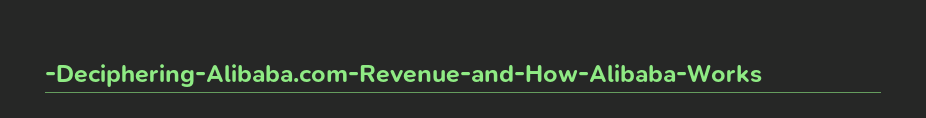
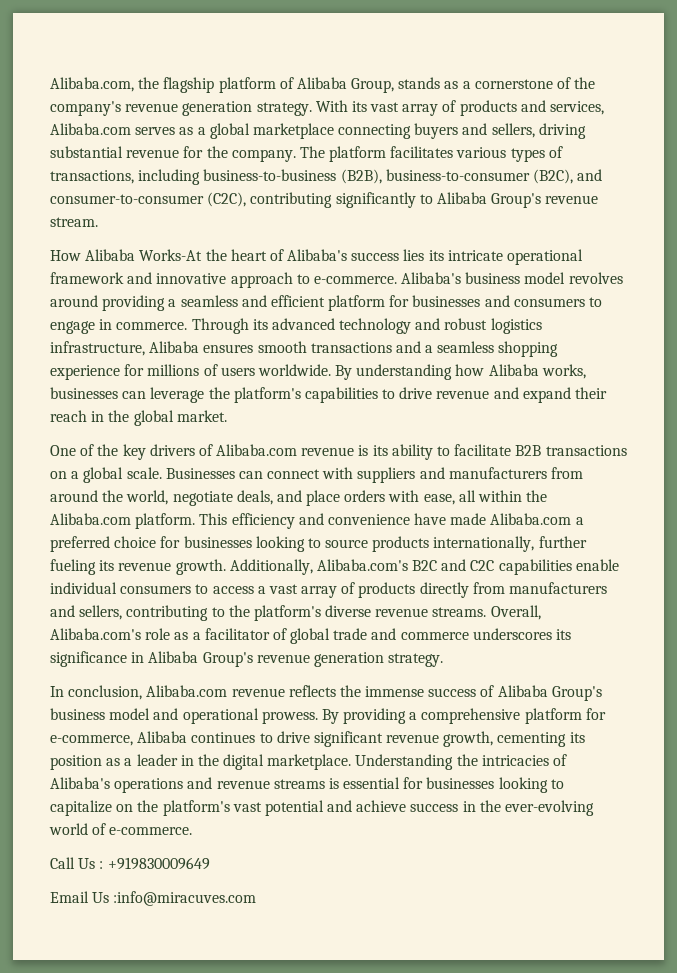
[45,64,762,87] -Deciphering-Alibaba.com-Revenue-and-How-Alibaba-Works -> [50,77,596,93] [50,100,605,116] [50,123,586,139] [50,146,563,162] [50,169,603,185] [50,192,599,208] [50,217,98,227] [50,249,584,265] [50,272,623,288] [50,295,603,311] [50,318,542,334] [50,341,559,357] [50,364,586,380] [50,387,608,403] [50,410,227,426] [50,444,627,460] [50,467,584,483] [50,490,548,506] [50,513,584,529] [50,536,587,552] [50,559,619,575] [50,582,608,598] [50,605,541,621] [50,628,572,644] [50,651,444,667] [50,685,602,701] [50,708,606,724] [50,731,585,747] [50,754,568,770] [50,777,564,793] [50,800,595,816] [49,823,193,835] [50,857,210,870] [50,891,257,906] Alibaba.com, the flagship platform of Alibaba Group, stands as a cornerstone of the company's revenue generation strategy. With its vast array of products and services, Alibaba.com serves as a global marketplace connecting buyers and sellers, driving substantial revenue for the company. The platform facilitates various types of transactions, including business-to-business (B2B), business-to-consumer (B2C), and consumer-to-consumer (C2C), contributing significantly to Alibaba Group's revenue stream. // How Alibaba Works-At the heart of Alibaba's success lies its intricate operational framework and innovative approach to e-commerce. Alibaba's business model revolves around providing a seamless and efficient platform for businesses and consumers to engage in commerce. Through its advanced technology and robust logistics infrastructure, Alibaba ensures smooth transactions and a seamless shopping experience for millions of users worldwide. By understanding how Alibaba works, businesses can leverage the platform's capabilities to drive revenue and expand their reach in the global market. // One of the key drivers of Alibaba.com revenue is its ability to facilitate B2B transactions on a global scale. Businesses can connect with suppliers and manufacturers from around the world, negotiate deals, and place orders with ease, all within the Alibaba.com platform. This efficiency and convenience have made Alibaba.com a preferred choice for businesses looking to source products internationally, further fueling its revenue growth. Additionally, Alibaba.com's B2C and C2C capabilities enable individual consumers to access a vast array of products directly from manufacturers and sellers, contributing to the platform's diverse revenue streams. Overall, Alibaba.com's role as a facilitator of global trade and commerce underscores its significance in Alibaba Group's revenue generation strategy. // In conclusion, Alibaba.com revenue reflects the immense success of Alibaba Group's business model and operational prowess. By providing a comprehensive platform for e-commerce, Alibaba continues to drive significant revenue growth, cementing its position as a leader in the digital marketplace. Understanding the intricacies of Alibaba's operations and revenue streams is essential for businesses looking to capitalize on the platform's vast potential and achieve success in the ever-evolving world of e-commerce. // Call Us : +919830009649 // Email Us :info@miracuves.com

